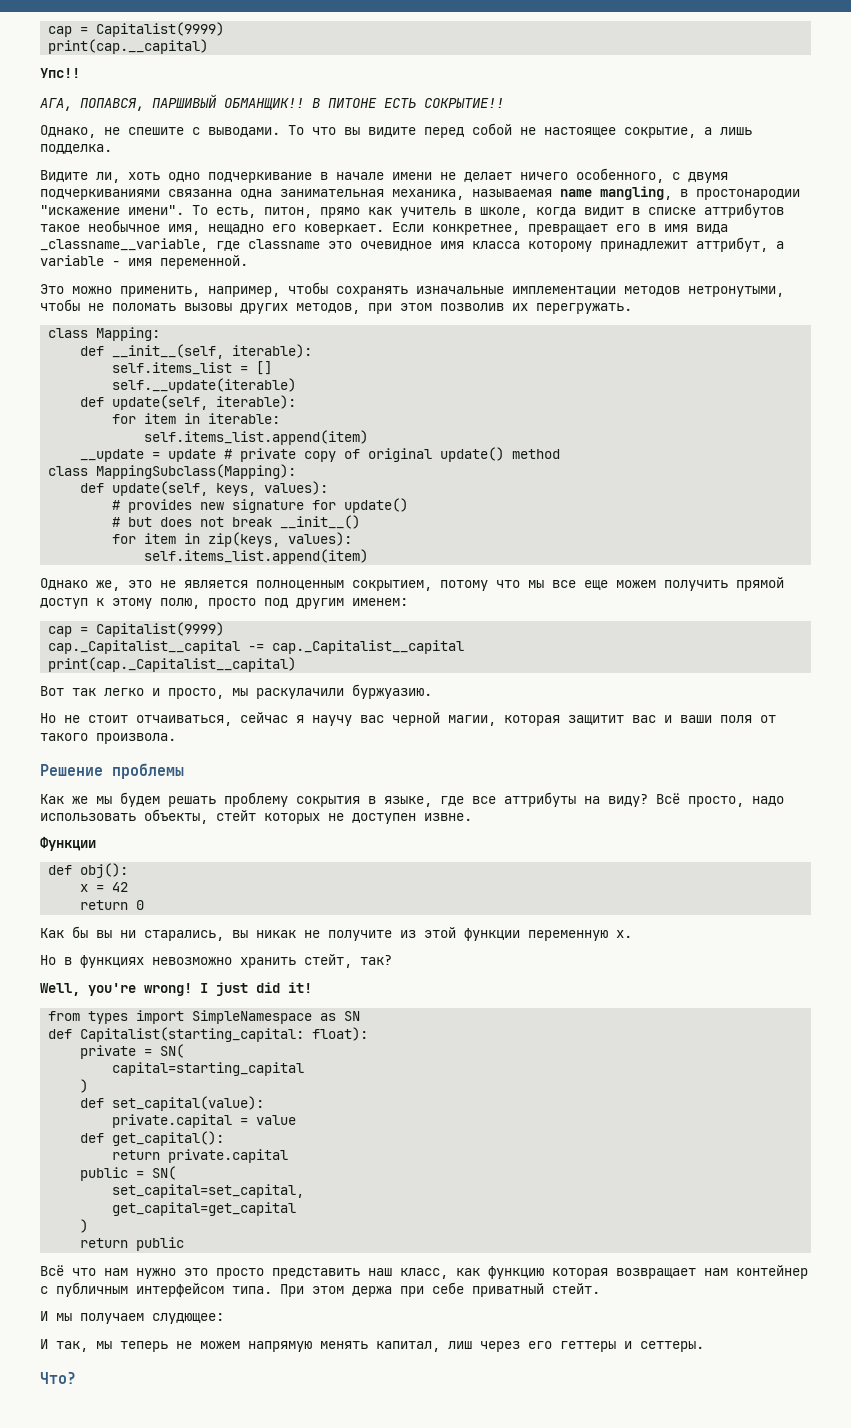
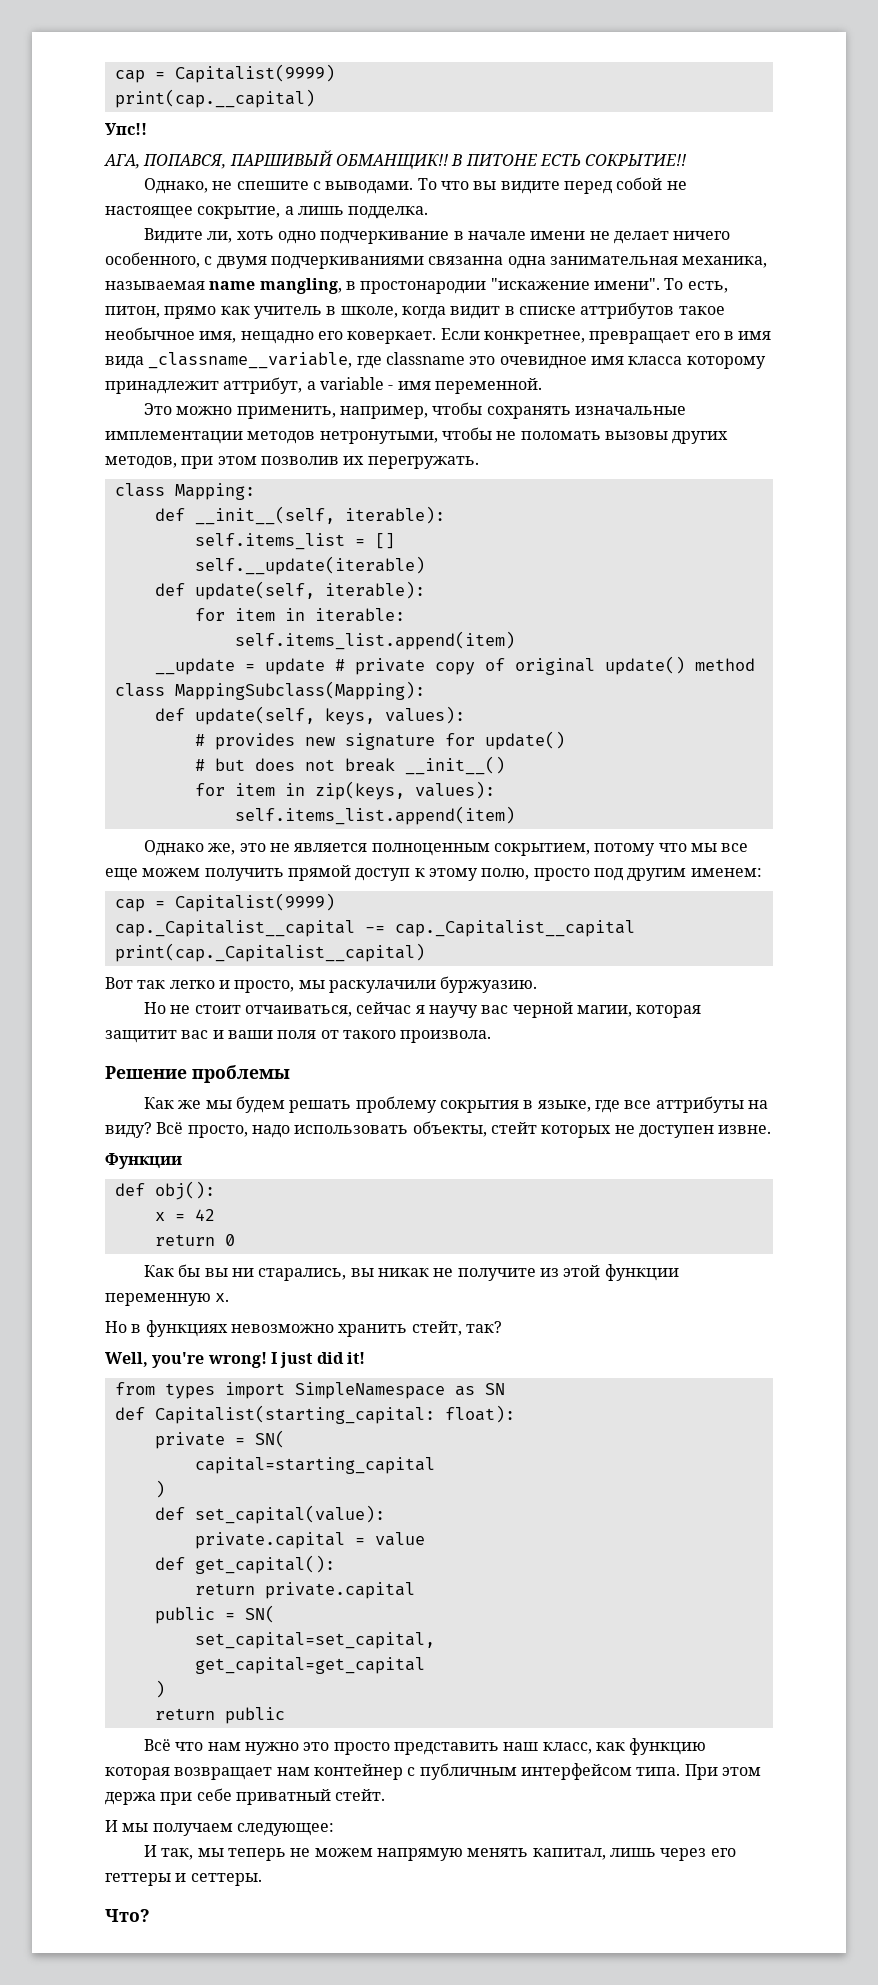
[152,1313,224,1324] слудющее: -> [236,1823,334,1836] следующее:
[448,1341,472,1349] лиш -> [609,1848,656,1857] лишь

